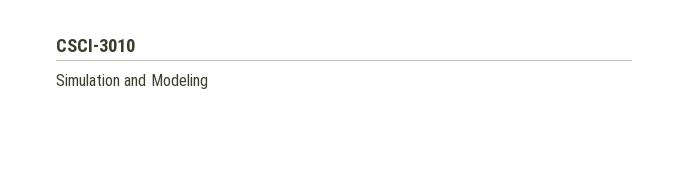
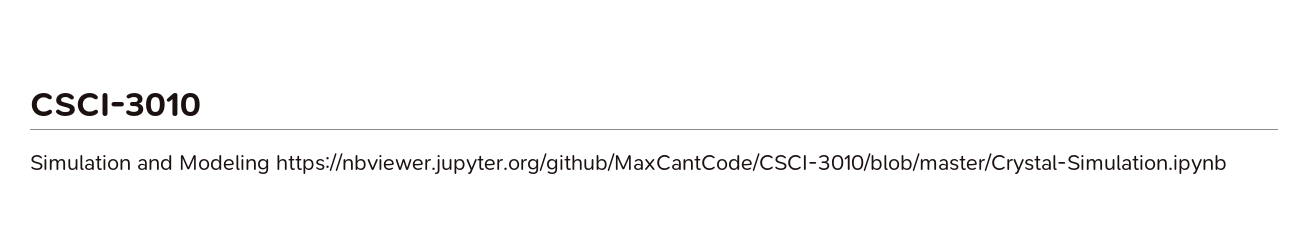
(208, 81) none -> [276,152,1227,175] https://nbviewer.jupyter.org/github/MaxCantCode/CSCI-3010/blob/master/Crystal-Simulation.ipynb

